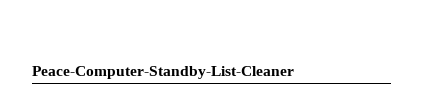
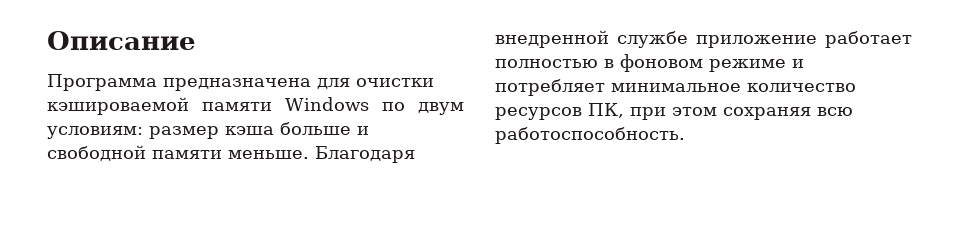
[32,66,294,79] Peace-Computer-Standby-List-Cleaner -> [47,31,196,50] [47,74,434,91] [47,97,464,115] [47,122,369,139] [47,145,415,163] [495,30,912,48] [495,54,804,72] [495,79,856,96] [495,103,853,120] [495,127,685,144] Описание // Программа предназначена для очистки кэшироваемой памяти Windows по двум условиям: размер кэша больше и свободной памяти меньше. Благодаря внедренной службе приложение работает полностью в фоновом режиме и потребляет минимальное количество ресурсов ПК, при этом сохраняя всю работоспособность.

